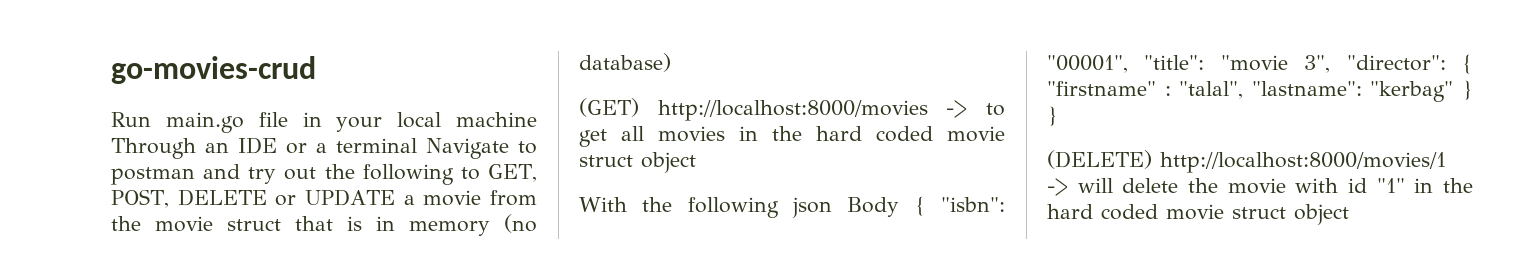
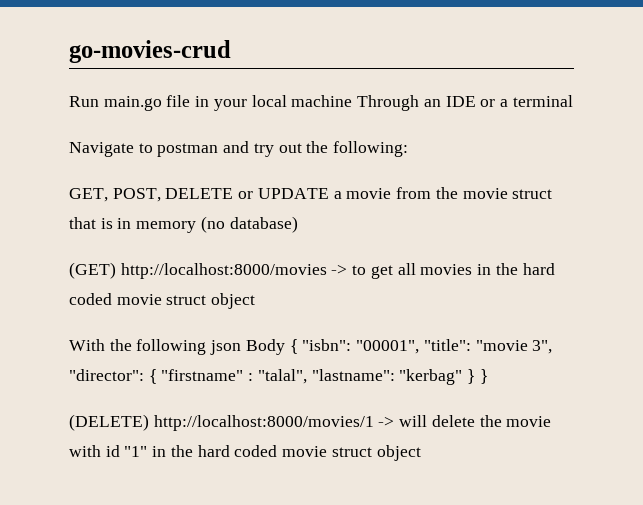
(417, 145) none -> (573, 101) //
[362,164,480,185] following to -> [333,141,409,157] following: //

